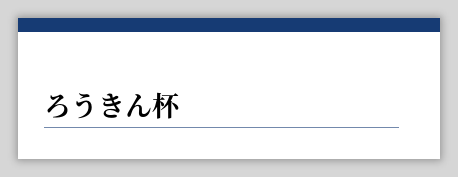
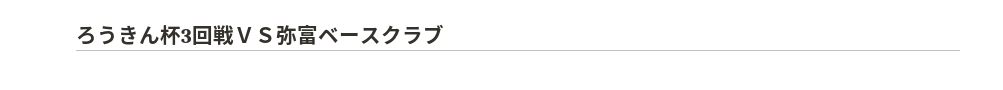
(181, 105) none -> [181,24,444,46] 3回戦ＶＳ弥富ベースクラブ

